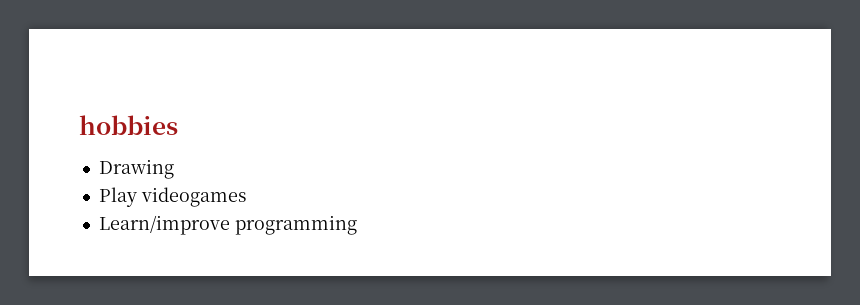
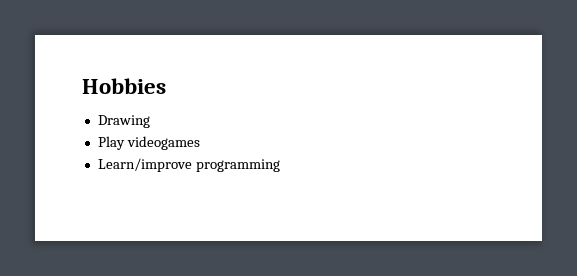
[79,115,178,135] hobbies -> [82,78,166,94] Hobbies

